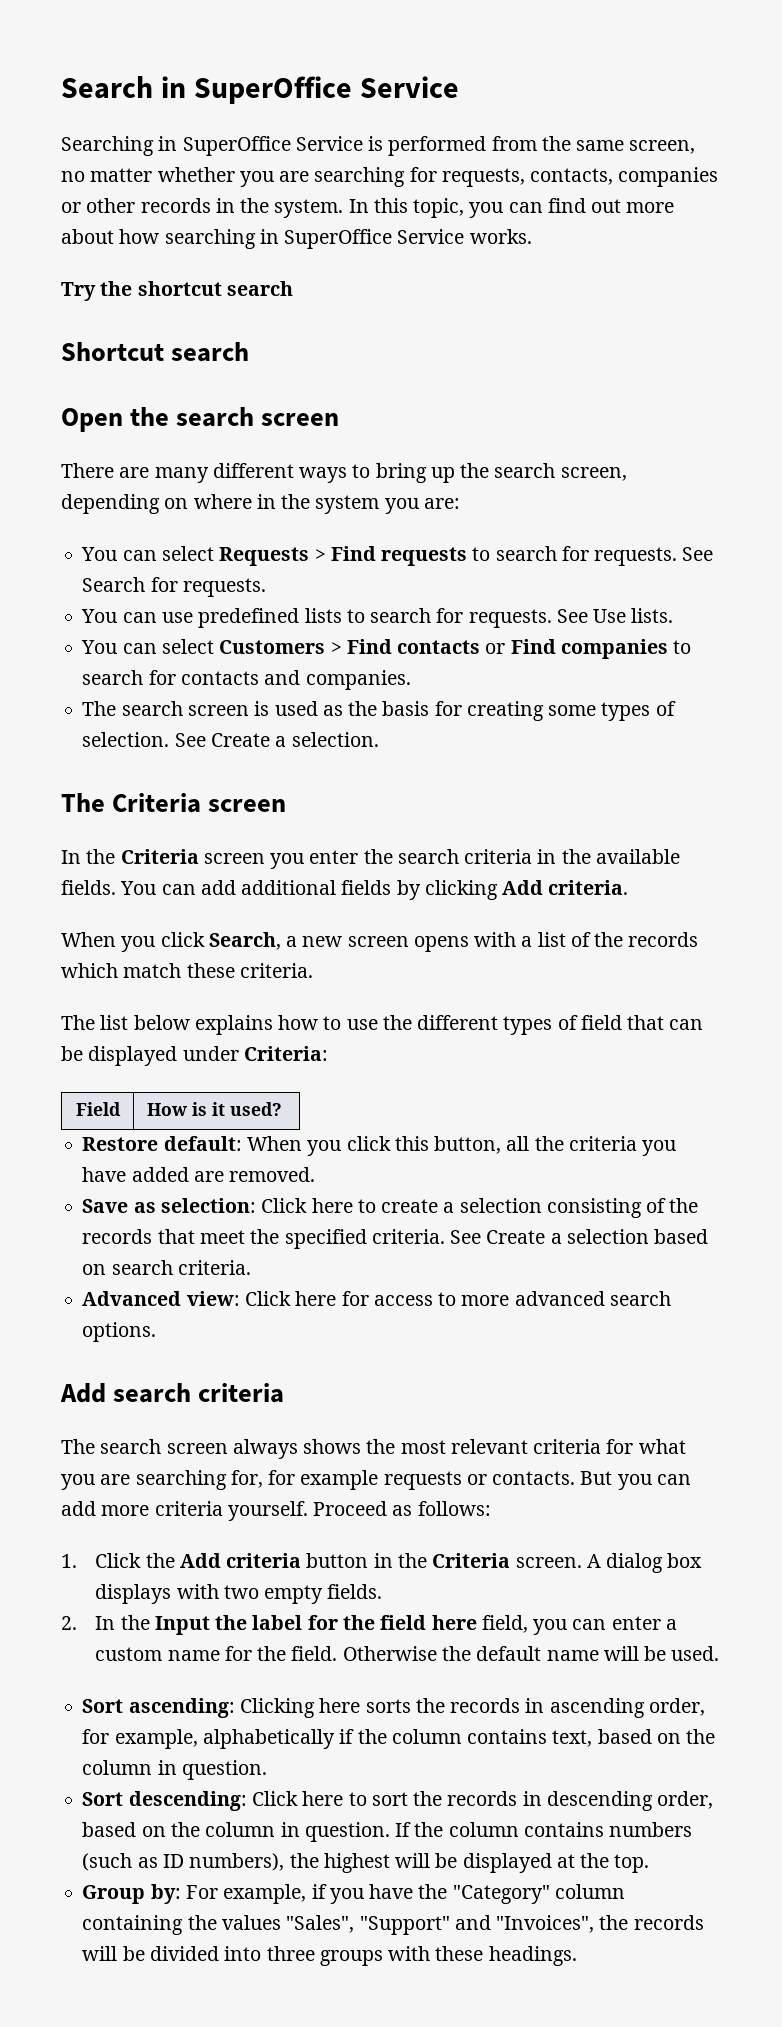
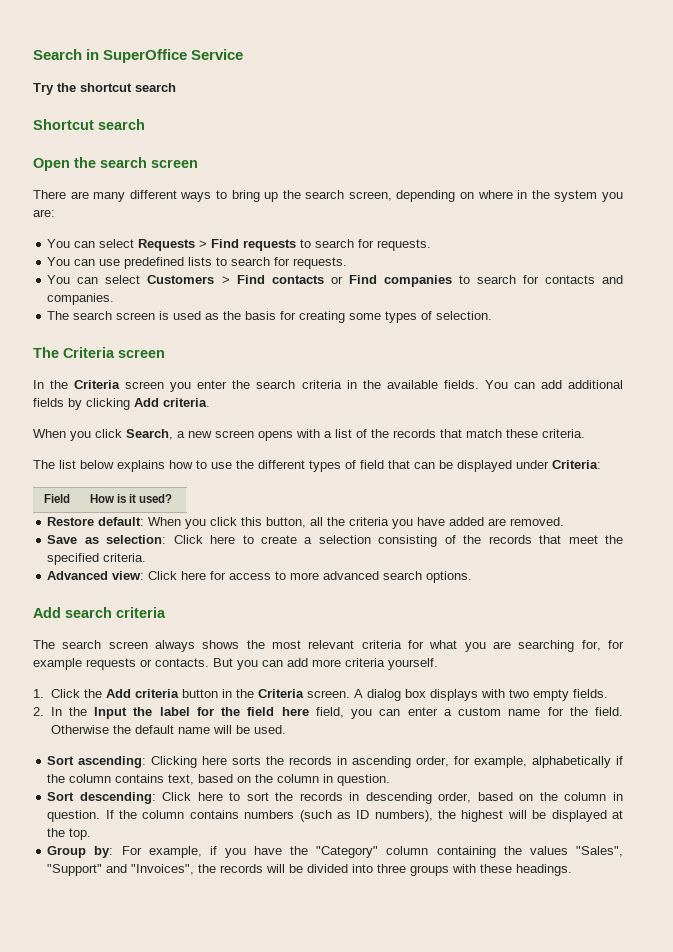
[61,136,696,156] [61,167,719,187] [61,198,675,218] [61,229,532,249] // Searching in SuperOffice Service is performed from the same screen, no matter whether you are searching for requests, contacts, companies or other records in the system. In this topic, you can find out more about how searching in SuperOffice Service works. -> (244, 54) none
[682,547,714,561] [82,577,266,597] See Search for requests. -> (432, 245) none
[556,608,674,623] See Use lists. -> (348, 263) none
[174,732,379,747] See Create a selection. -> (493, 315) none
[61,963,118,978] which -> [440,429,462,438] that
[450,1229,709,1244] [82,1260,251,1275] See Create a selection based on search criteria. -> (147, 557) none
[313,1501,491,1516] Proceed as follows: -> (438, 664) none

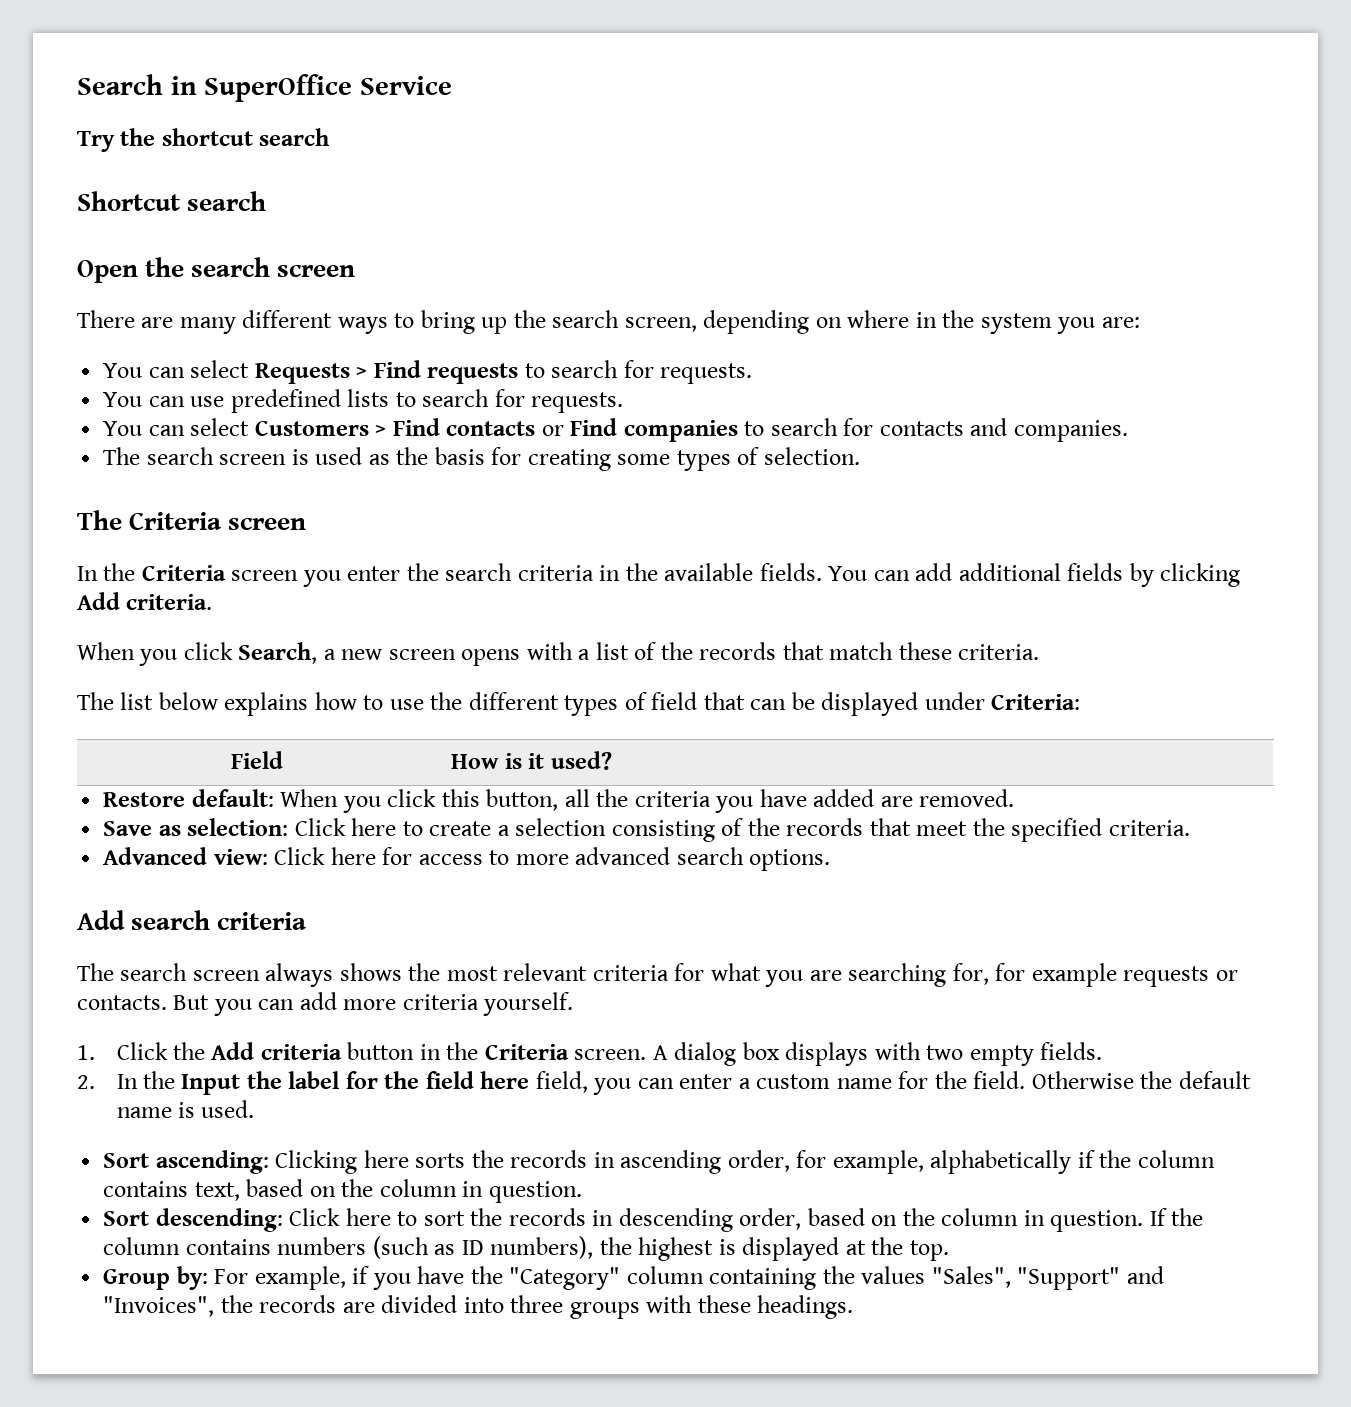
[212,725,250,734] will be -> [178,1102,196,1118] is
[507,810,547,819] will be -> [718,1239,736,1255] is
[266,864,304,873] will be -> [342,1302,375,1313] are

